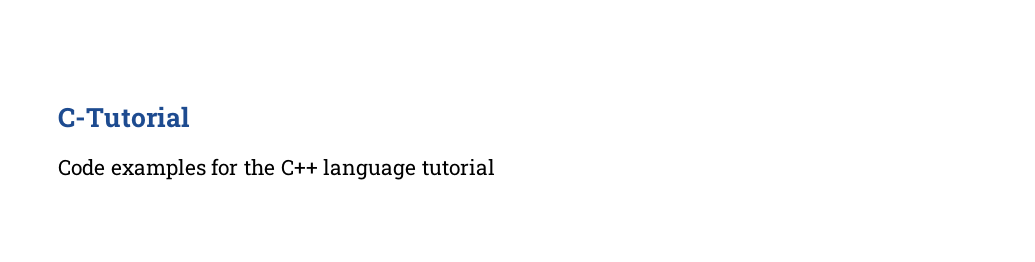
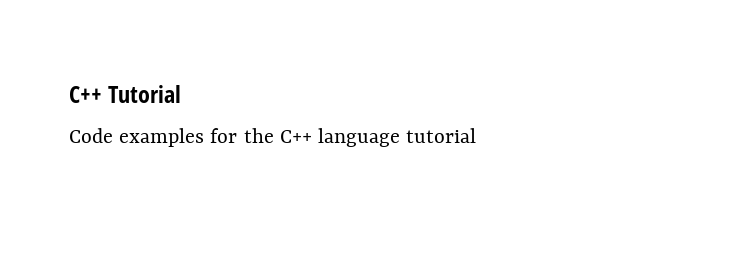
[58,106,190,128] C-Tutorial -> [69,85,182,103] C++ Tutorial

